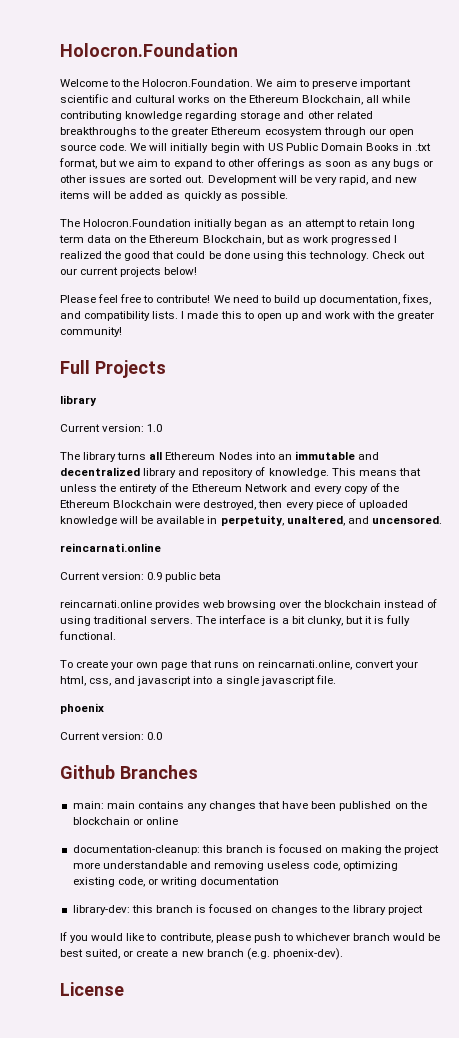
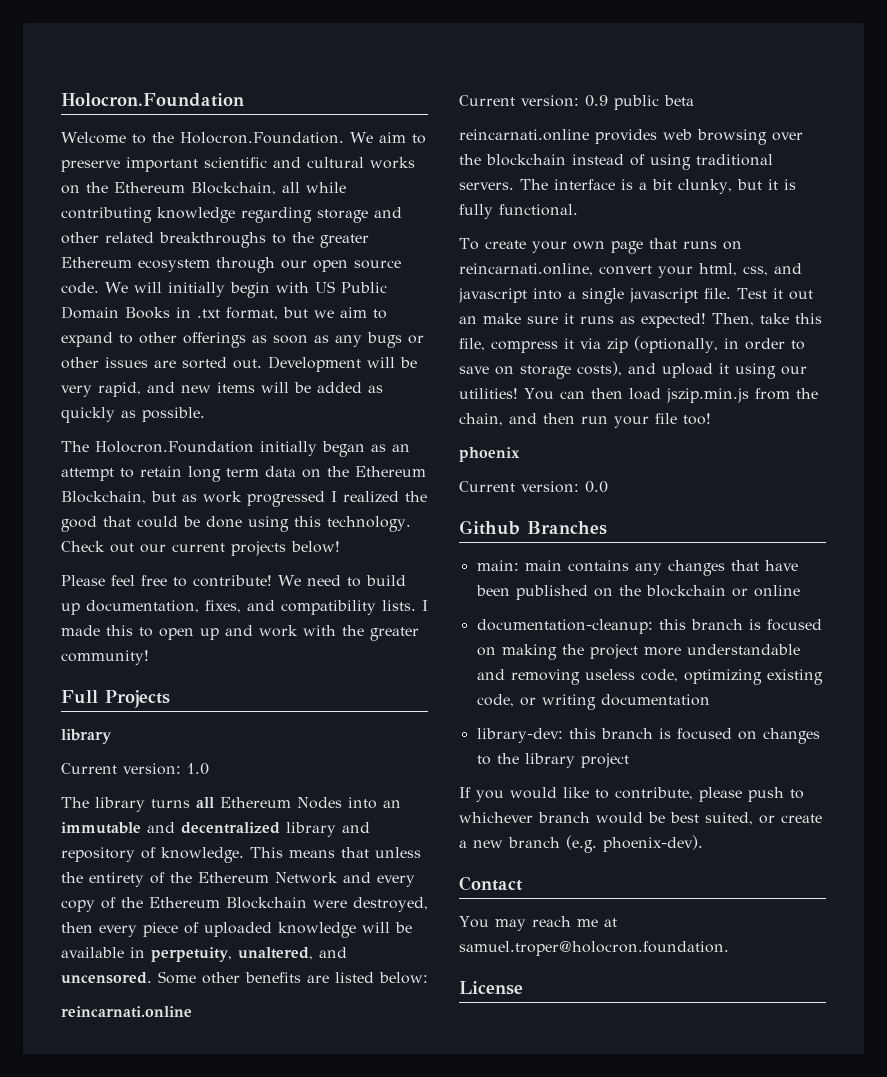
(442, 520) none -> [158,971,428,984] Some other benefits are listed below:
(336, 679) none -> [737,288,813,300] [459,313,822,328] [459,336,805,353] [459,361,807,379] [459,388,818,403] [459,413,711,428] Test it out an make sure it runs as expected! Then, take this file, compress it via zip (optionally, in order to save on storage costs), and upload it using our utilities! You can then load jszip.min.js from the chain, and then run your file too!
(343, 954) none -> [459,876,522,891] [459,916,617,931] [459,941,729,956] // Contact // You may reach me at samuel.troper@holocron.foundation.

